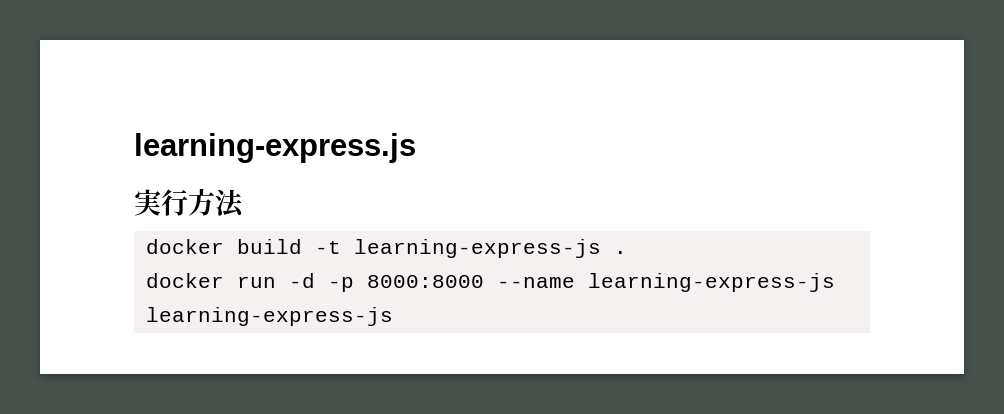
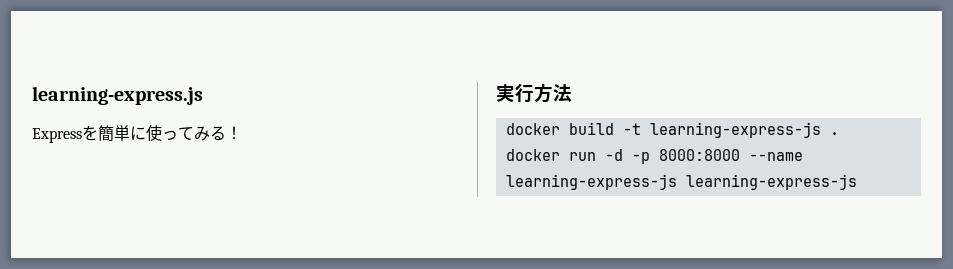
(416, 148) none -> [32,125,242,143] // Expressを簡単に使ってみる！

